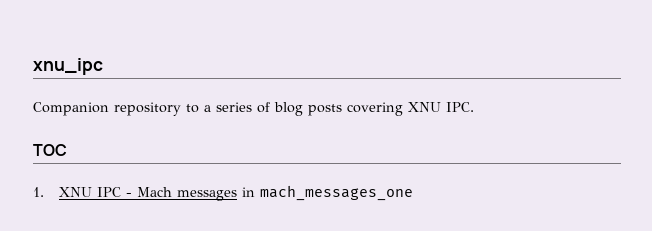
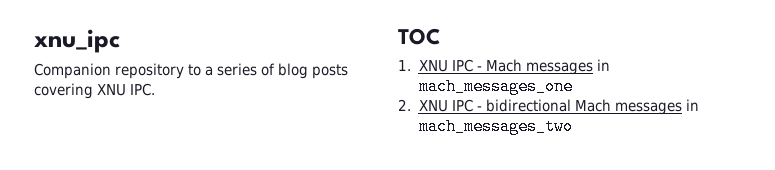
(413, 193) none -> [398,99,699,115] [418,118,573,135] // 2. XNU IPC - bidirectional Mach messages in mach_messages_two

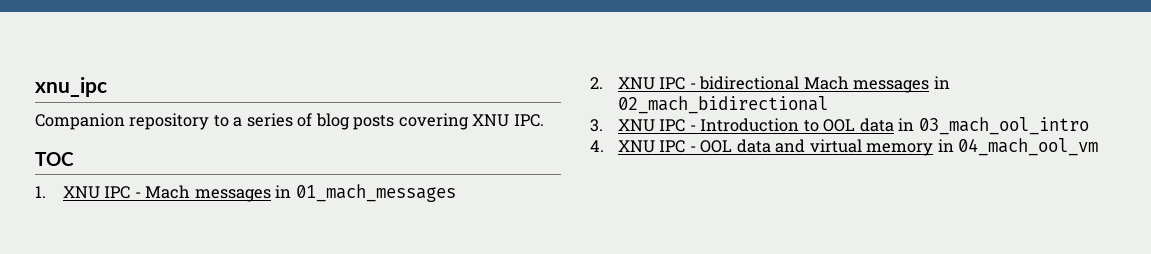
[418,78,573,95] mach_messages_one -> [295,184,456,202] 01_mach_messages
[418,118,573,135] mach_messages_two -> [617,96,828,114] [590,117,1089,135] [590,138,1098,156] 02_mach_bidirectional // 3. XNU IPC - Introduction to OOL data in 03_mach_ool_intro // 4. XNU IPC - OOL data and virtual memory in 04_mach_ool_vm

